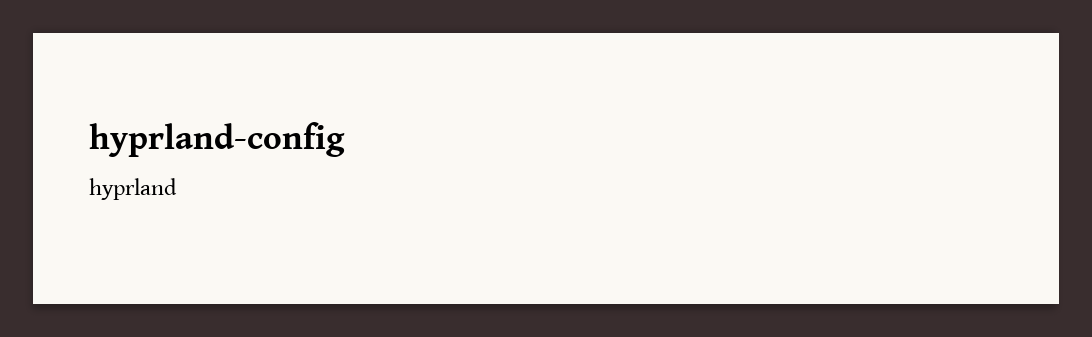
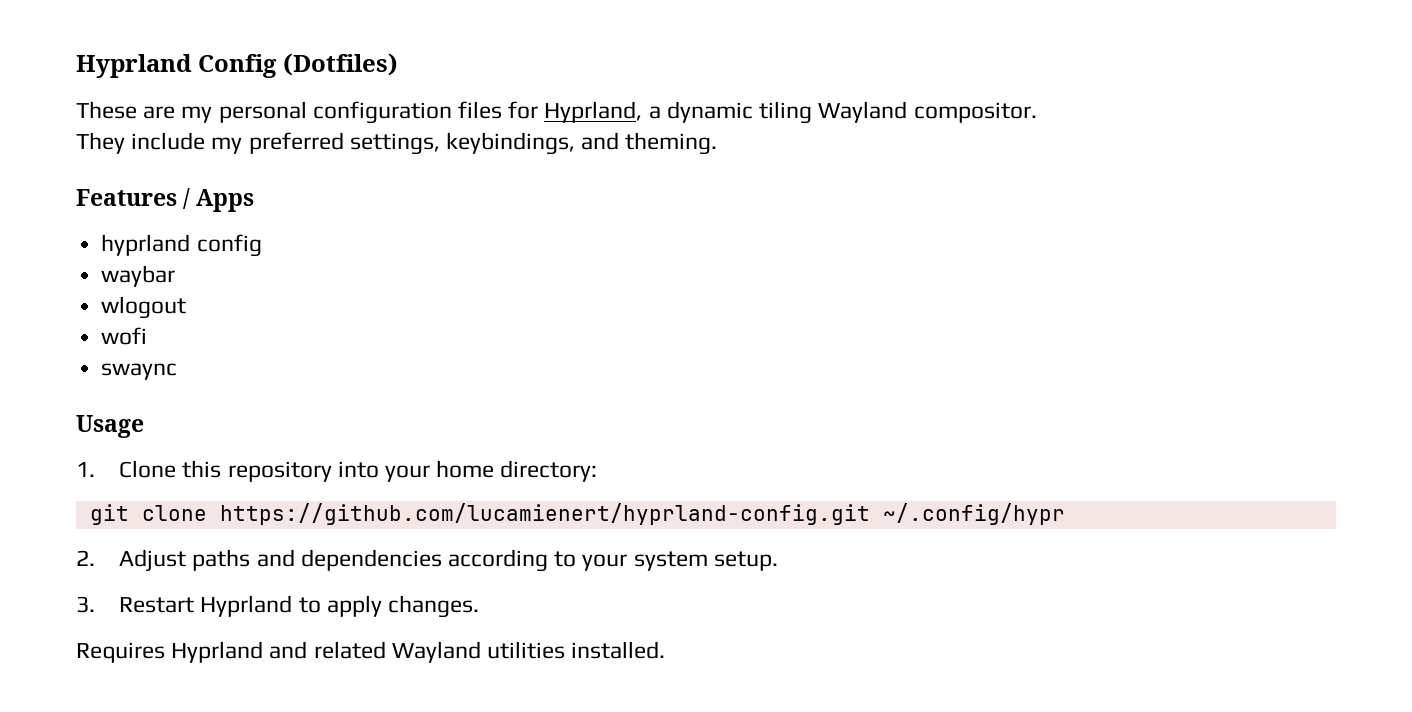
[89,122,345,157] [89,178,177,200] hyprland-config // hyprland -> [76,53,398,78] [76,101,1037,124] [76,132,718,155] [76,188,255,212] [101,234,262,257] [101,265,176,287] [101,296,187,319] [101,327,148,345] [101,363,178,380] [76,415,144,438] [76,460,598,482] [89,503,1065,525] [76,549,778,572] [76,595,479,618] [76,641,666,663] Hyprland Config (Dotfiles) // These are my personal configuration files for Hyprland, a dynamic tiling Wayland compositor. // They include my preferred settings, keybindings, and theming. // Features / Apps // hyprland config // waybar // wlogout // wofi // swaync // Usage // 1. Clone this repository into your home directory: // git clone https://github.com/lucamienert/hyprland-config.git ~/.config/hypr // 2. Adjust paths and dependencies according to your system setup. // 3. Restart Hyprland to apply changes. // Requires Hyprland and related Wayland utilities installed.

